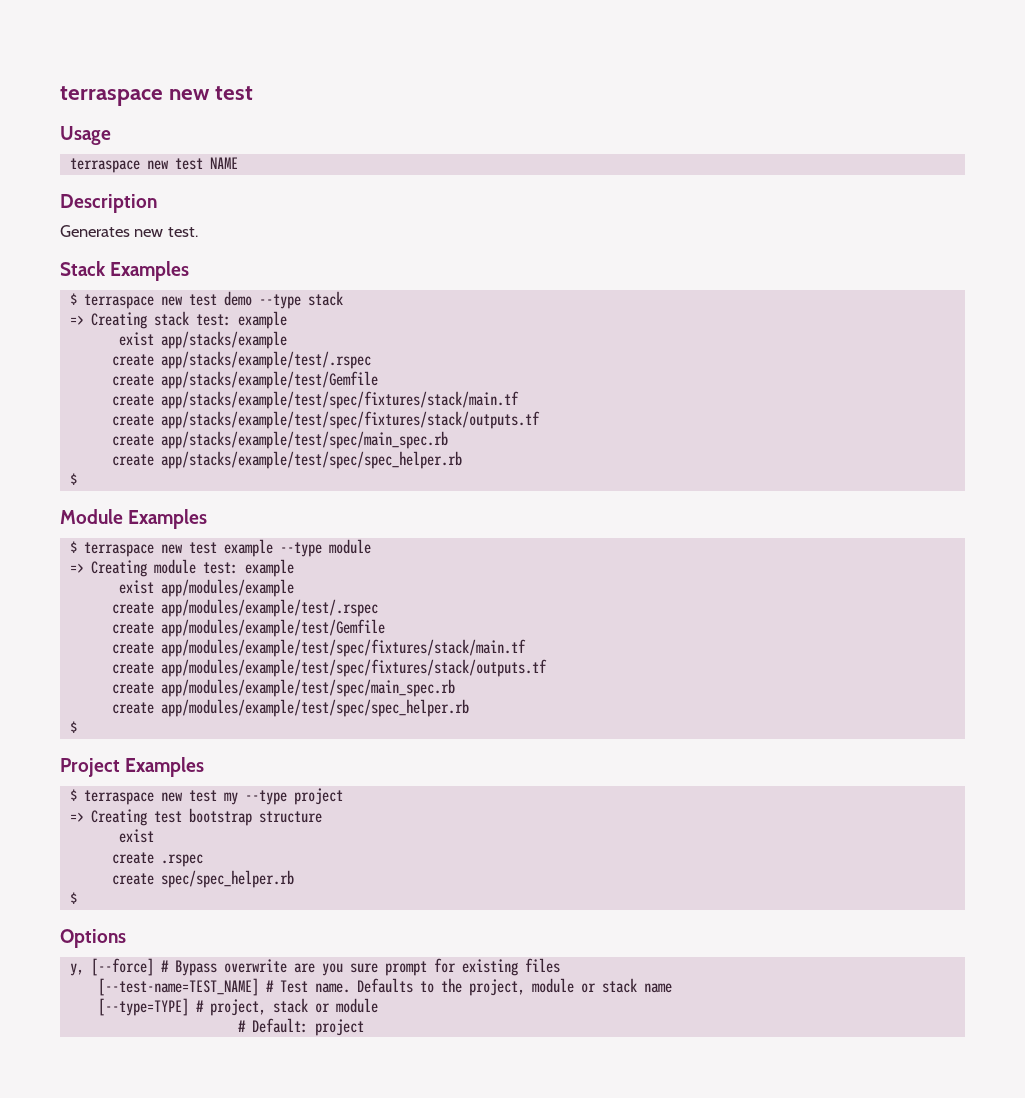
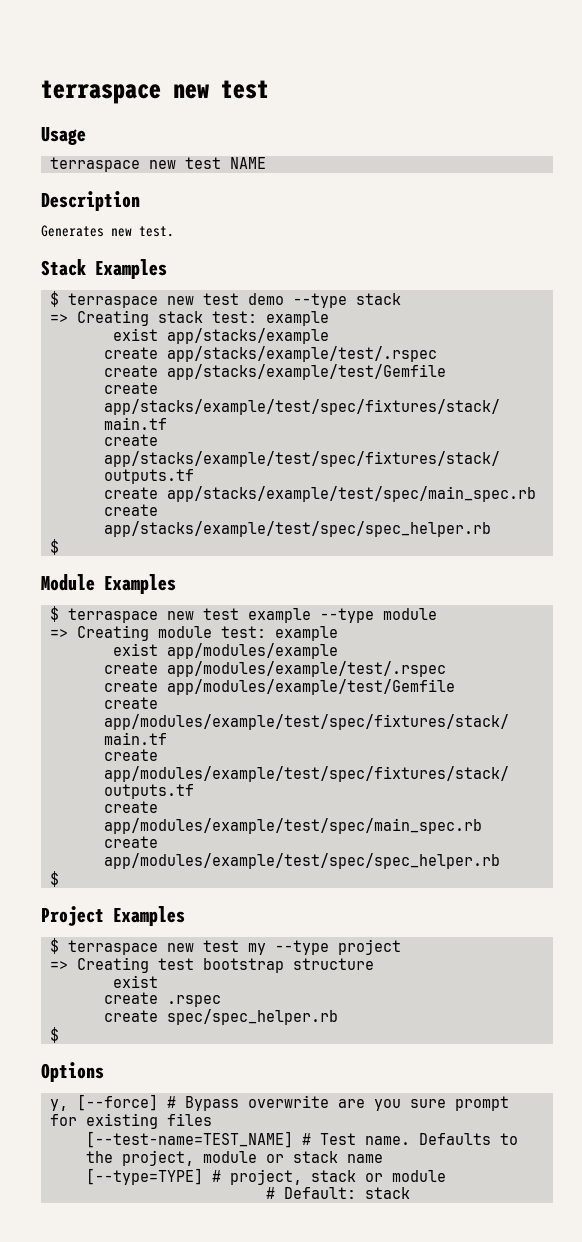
[314,1019,364,1036] project -> [365,1187,410,1199] stack

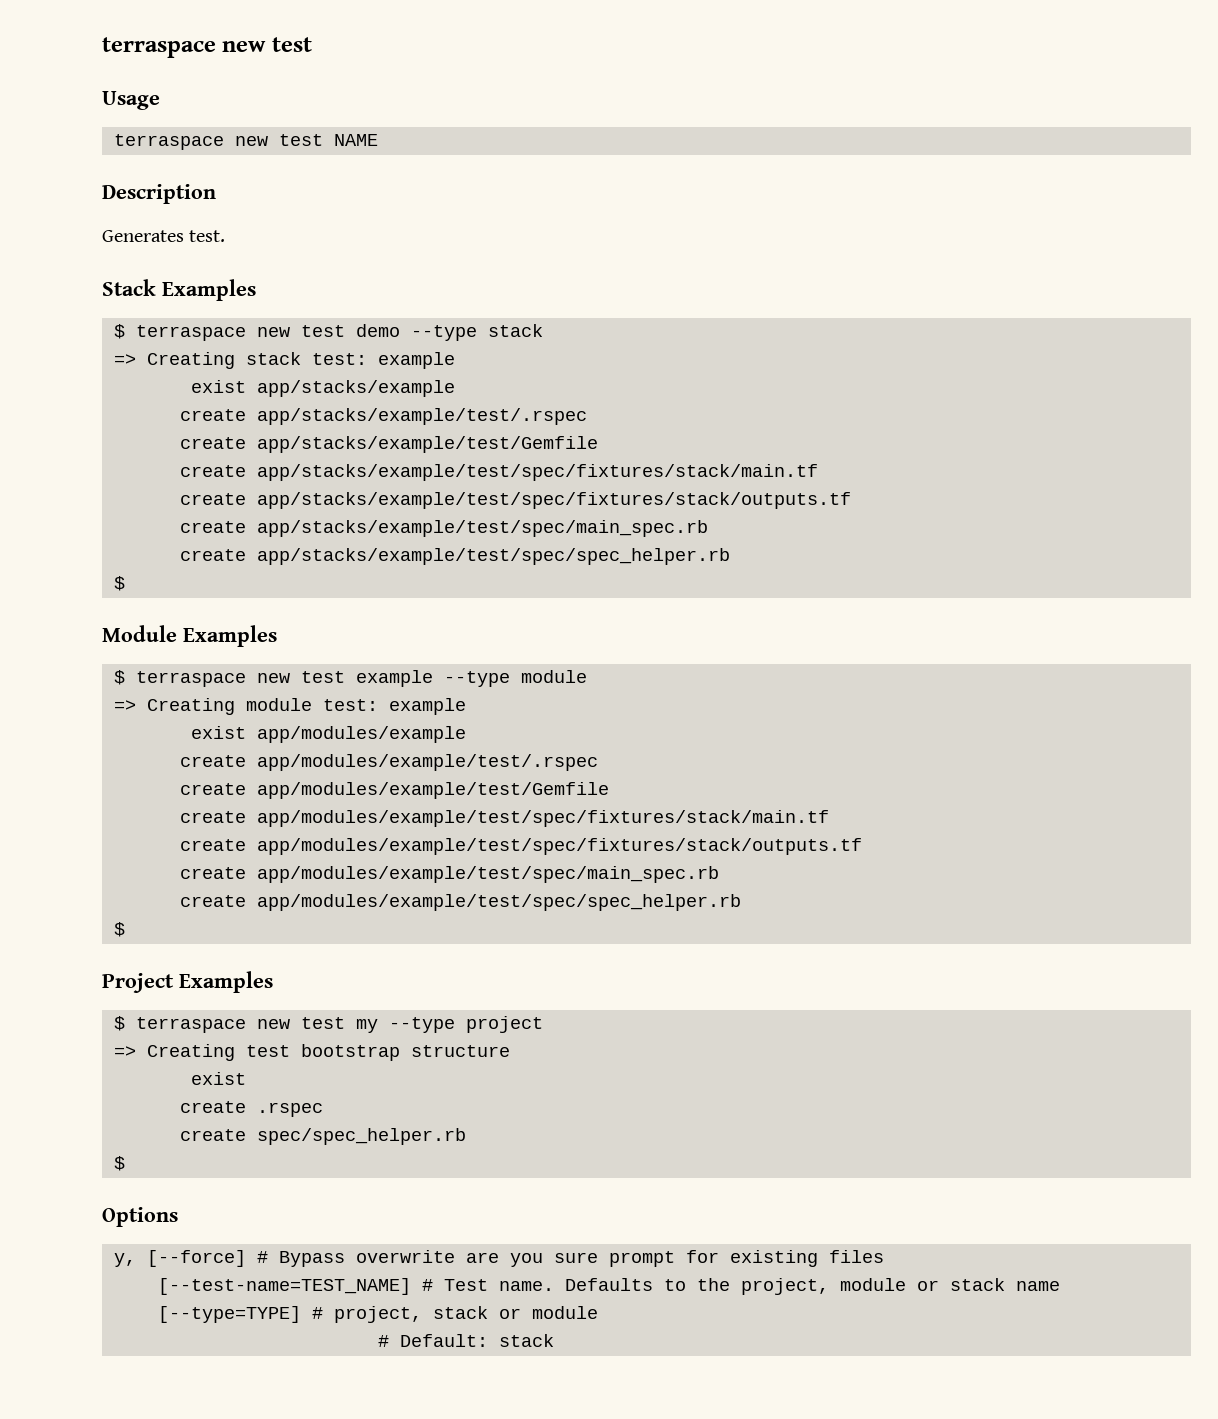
[111,228,132,237] new -> (184, 236) none

